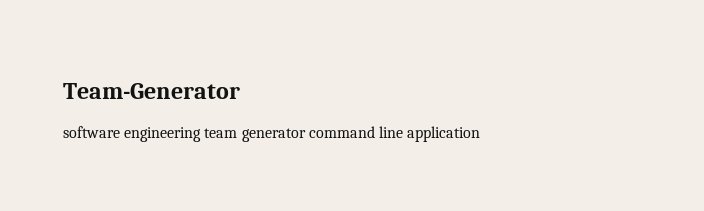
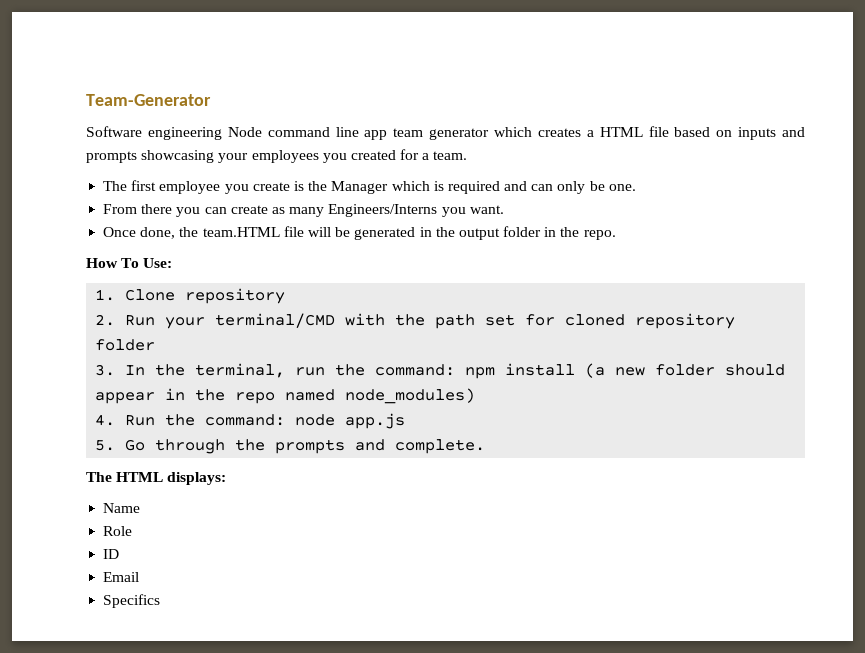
[63,126,481,142] software engineering team generator command line application -> [86,126,805,140] [86,149,468,163] [103,180,636,194] [103,204,504,217] [103,226,616,240] [86,258,173,268] [95,288,286,304] [95,313,736,329] [95,339,156,351] [95,363,786,379] [95,388,476,404] [95,413,406,429] [95,439,486,454] [86,472,227,485] [103,503,141,513] [103,526,133,536] [103,549,120,559] [103,572,140,582] [103,594,161,608] Software engineering Node command line app team generator which creates a HTML file based on inputs and prompts showcasing your employees you created for a team. // The first employee you create is the Manager which is required and can only be one. // From there you can create as many Engineers/Interns you want. // Once done, the team.HTML file will be generated in the output folder in the repo. // How To Use: // 1. Clone repository // 2. Run your terminal/CMD with the path set for cloned repository folder // 3. In the terminal, run the command: npm install (a new folder should appear in the repo named node_modules) // 4. Run the command: node app.js // 5. Go through the prompts and complete. // The HTML displays: // Name // Role // ID // Email // Specifics

